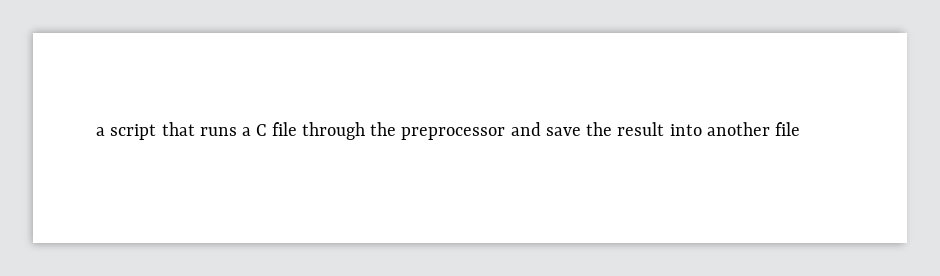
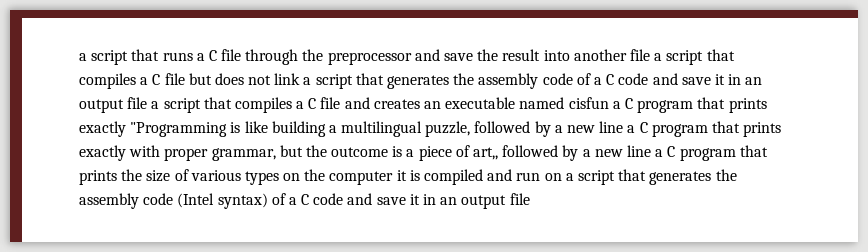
(801, 129) none -> [654,49,735,65] [79,73,763,89] [79,97,767,113] [79,121,782,137] [79,145,768,161] [79,169,737,185] [79,193,530,209] a script that compiles a C file but does not link a script that generates the assembly code of a C code and save it in an output file a script that compiles a C file and creates an executable named cisfun a C program that prints exactly "Programming is like building a multilingual puzzle, followed by a new line a C program that prints exactly with proper grammar, but the outcome is a piece of art,, followed by a new line a C program that prints the size of various types on the computer it is compiled and run on a script that generates the assembly code (Intel syntax) of a C code and save it in an output file

